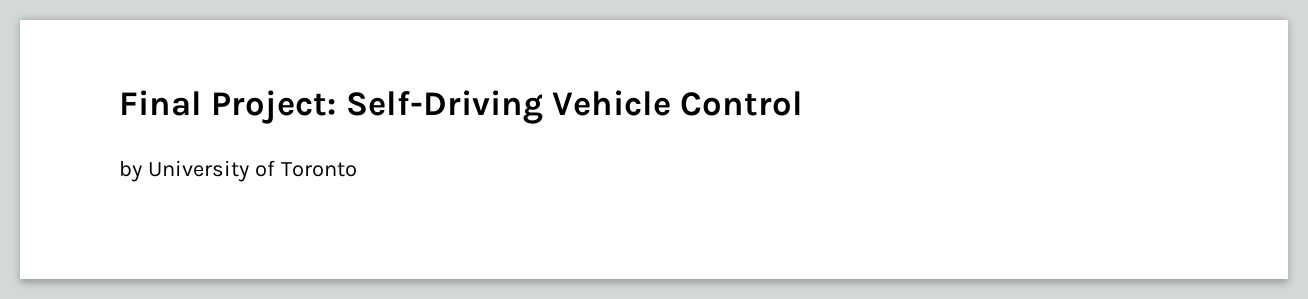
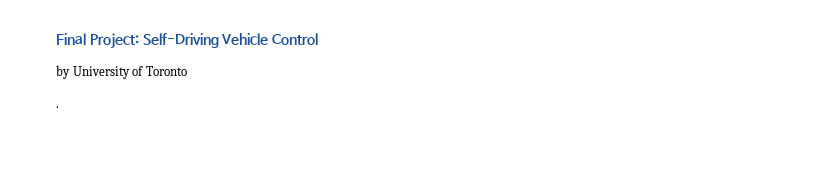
(357, 169) none -> [56,106,59,108] // .

